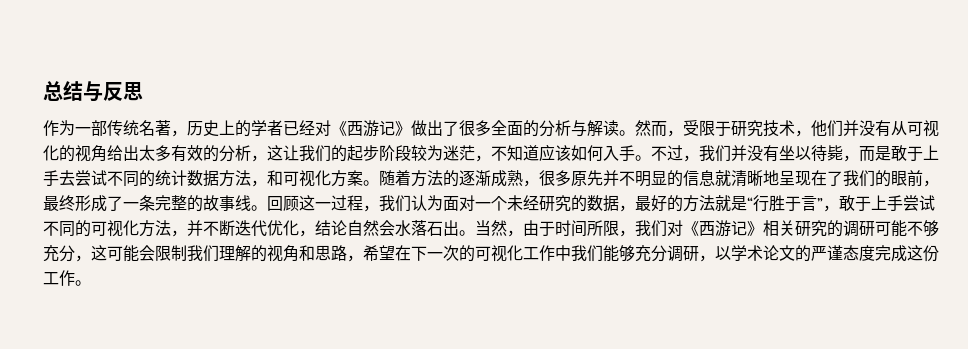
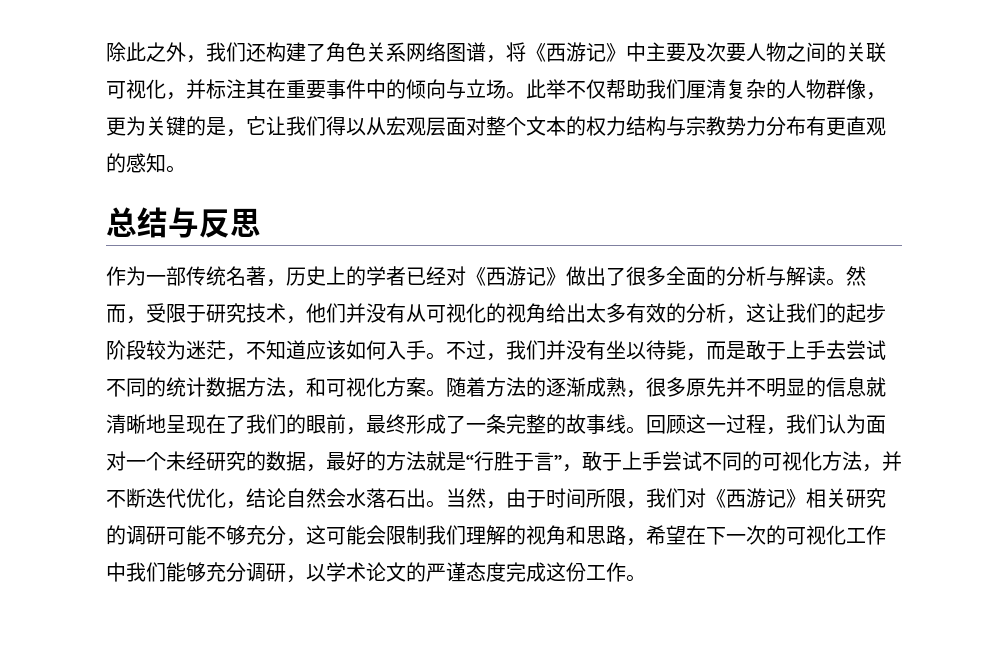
(43, 91) none -> [106,42,886,63] [106,79,886,100] [106,116,886,137] [106,153,186,173] 除此之外，我们还构建了角色关系网络图谱，将《西游记》中主要及次要人物之间的关联可视化，并标注其在重要事件中的倾向与立场。此举不仅帮助我们厘清复杂的人物群像，更为关键的是，它让我们得以从宏观层面对整个文本的权力结构与宗教势力分布有更直观的感知。 //

